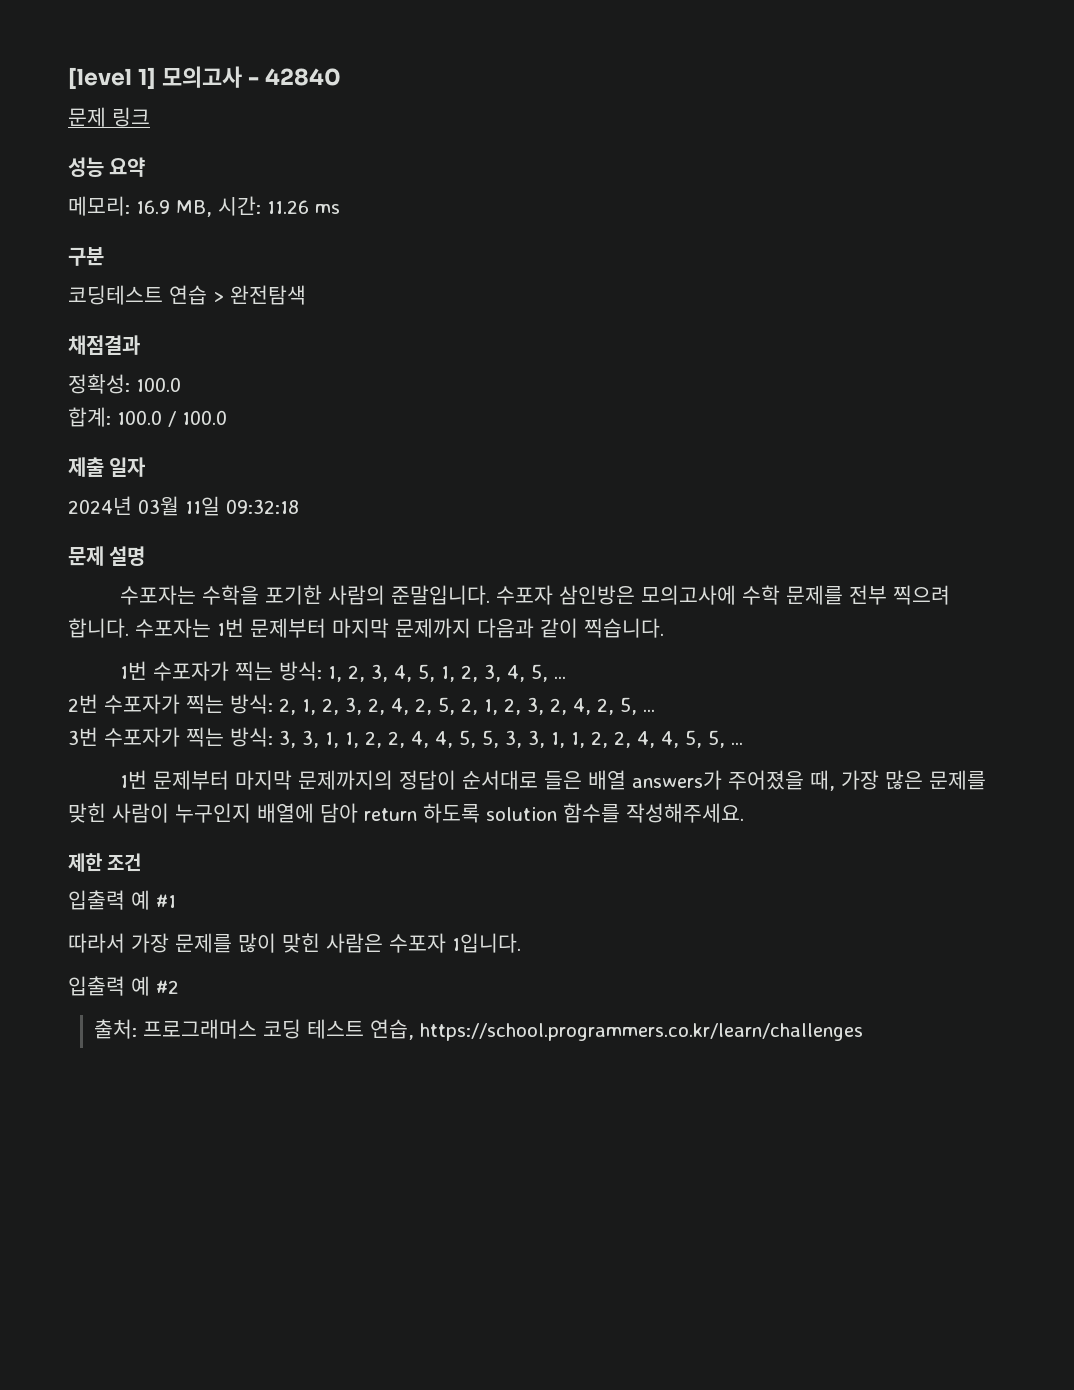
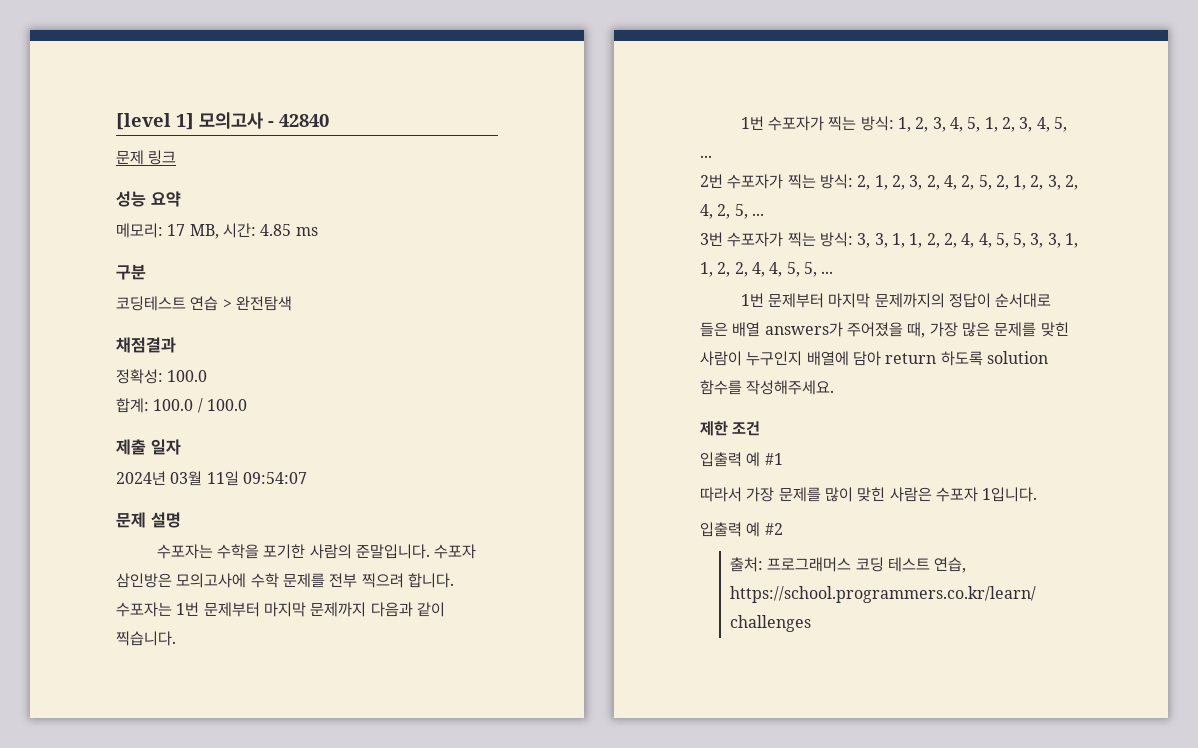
[136,200,170,214] 16.9 -> [167,224,186,236] 17
[267,200,309,214] 11.26 -> [260,224,292,236] 4.85
[226,499,299,514] 09:32:18 -> [242,472,307,484] 09:54:07

